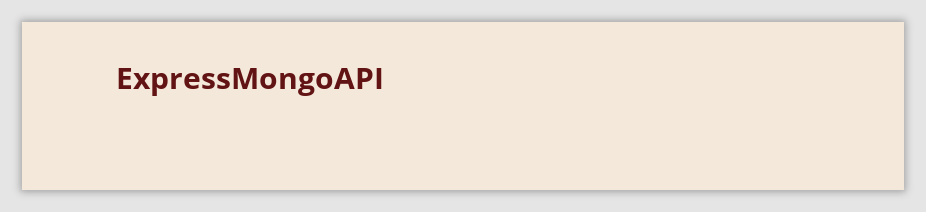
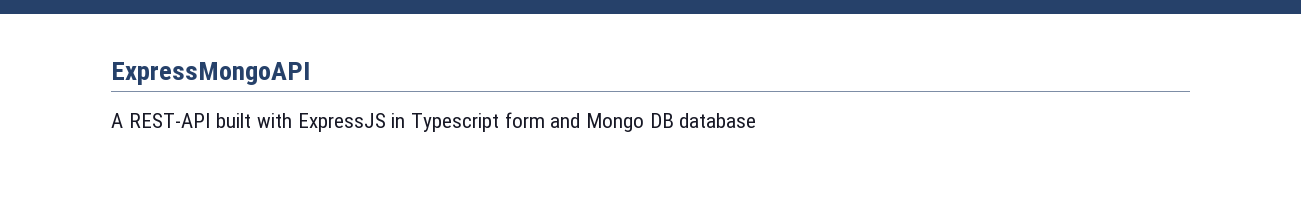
(384, 82) none -> [111,112,757,132] // A REST-API built with ExpressJS in Typescript form and Mongo DB database

